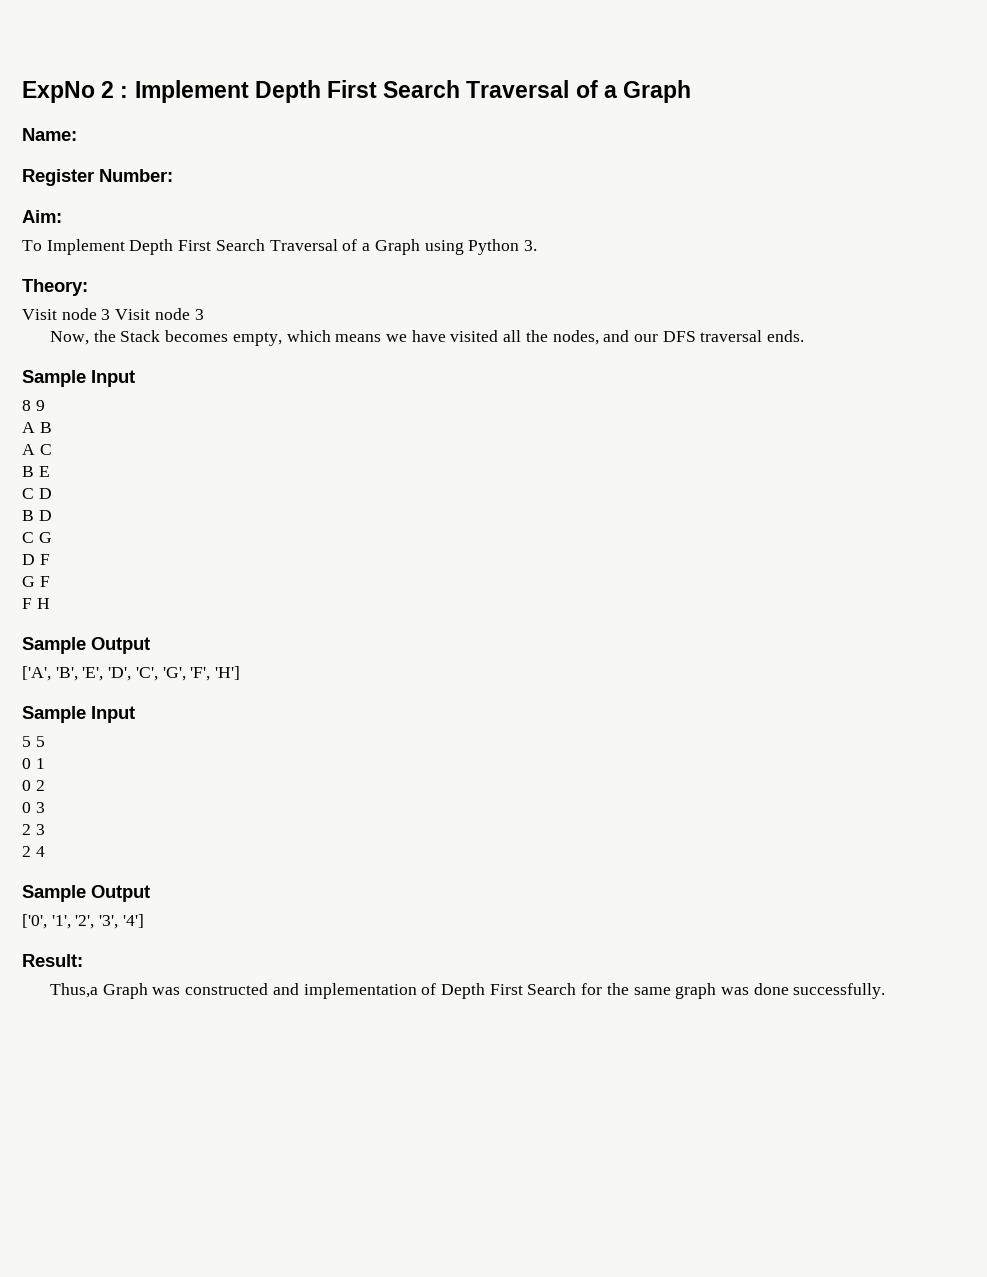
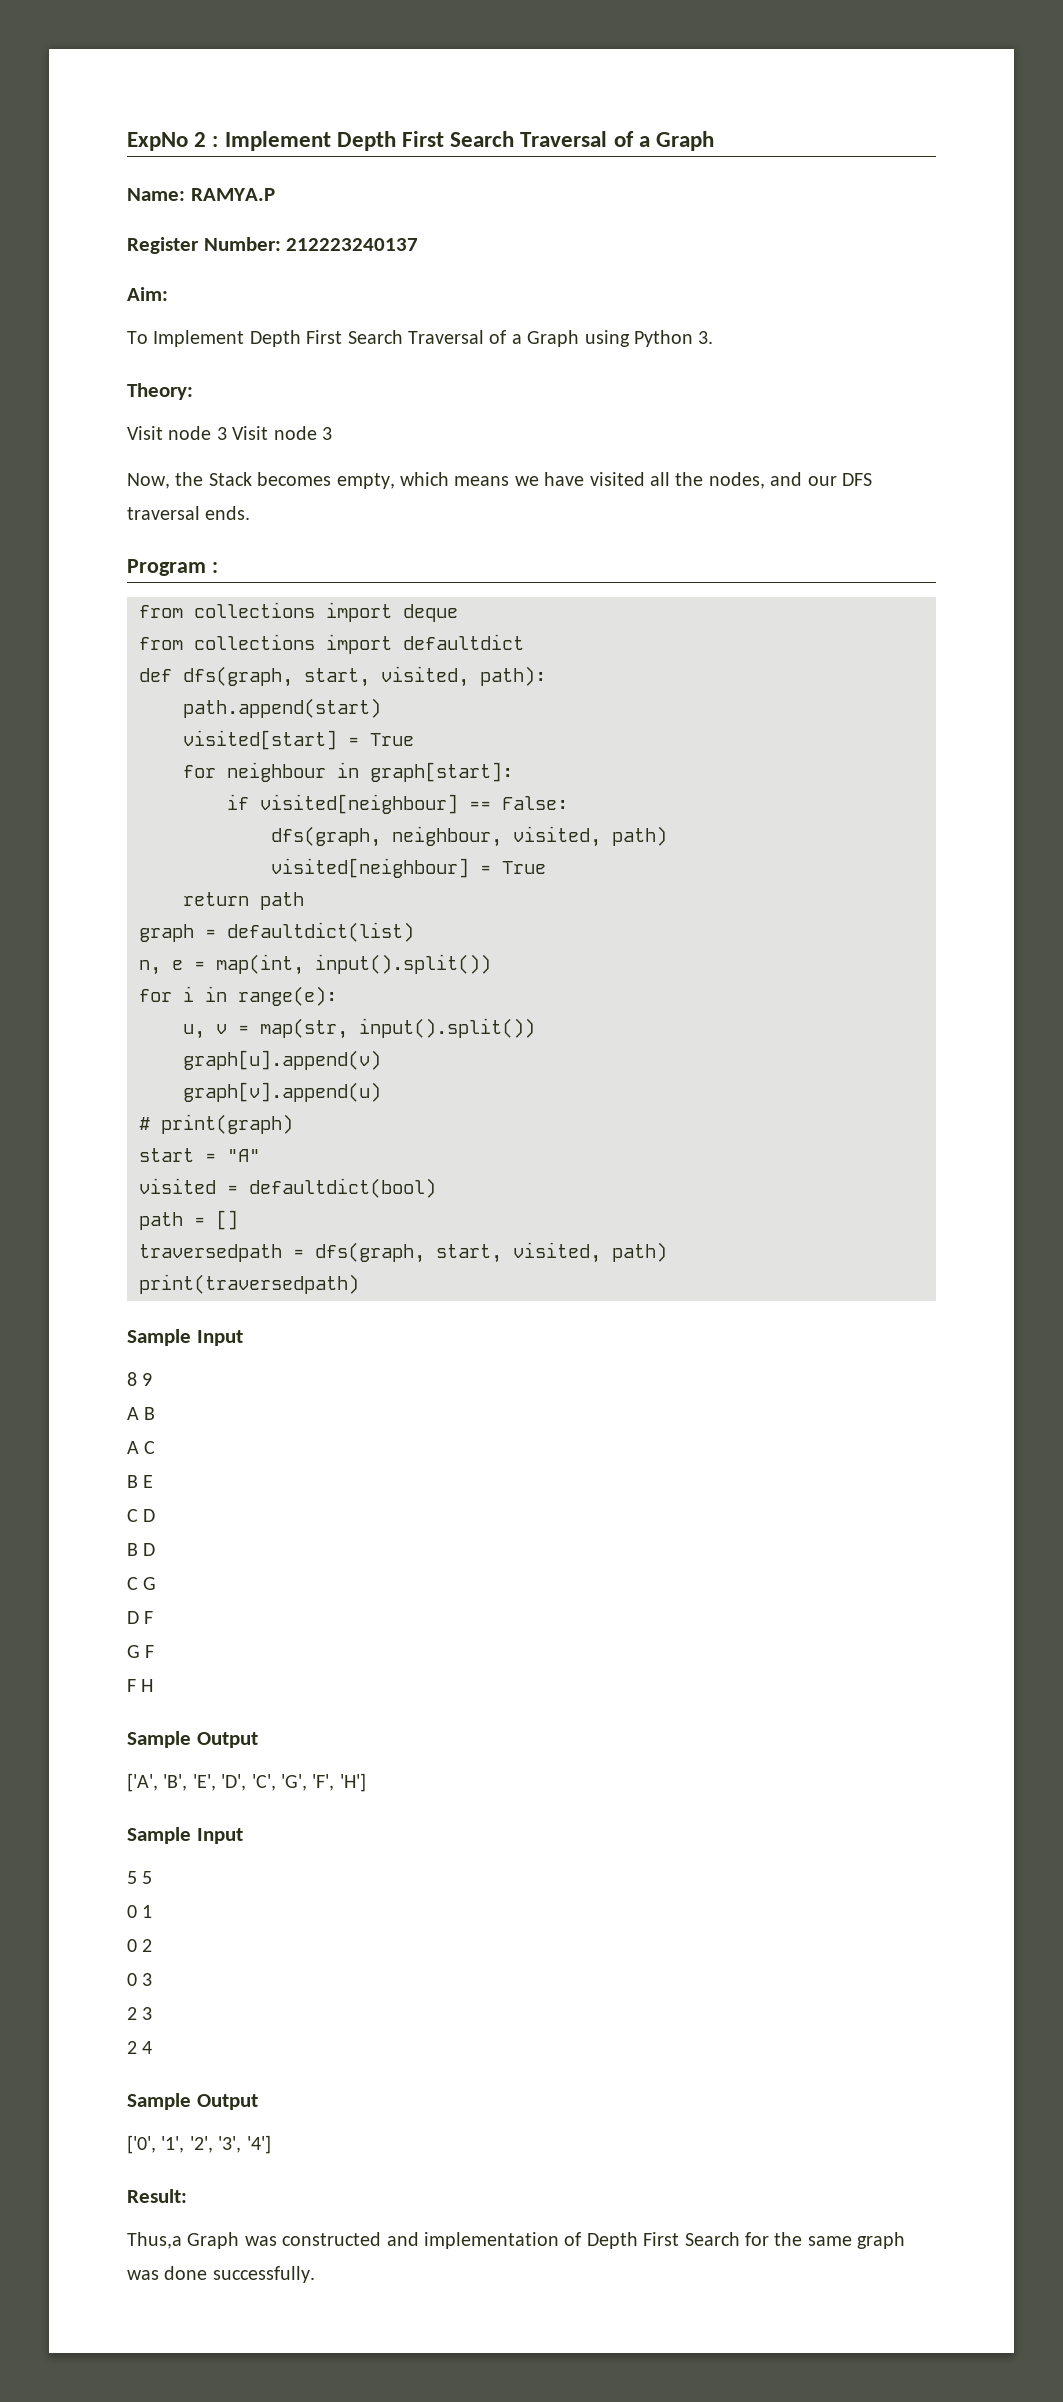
(77, 134) none -> [190,188,275,201] RAMYA.P
(173, 175) none -> [286,238,419,251] 212223240137
(805, 336) none -> [127,559,218,576] [139,602,458,622] [139,634,524,654] [139,666,546,687] [183,698,381,718] [183,730,414,750] [183,762,513,782] [227,794,568,814] [271,826,667,847] [271,858,546,878] [183,892,304,910] [139,922,414,942] [139,954,491,975] [139,986,337,1006] [183,1018,535,1039] [183,1050,381,1070] [183,1082,381,1102] [139,1114,293,1134] [139,1148,260,1162] [139,1178,436,1198] [139,1210,238,1230] [139,1242,667,1263] [139,1274,359,1294] // Program : // from collections import deque // from collections import defaultdict // def dfs(graph, start, visited, path): // path.append(start) // visited[start] = True // for neighbour in graph[start]: // if visited[neighbour] == False: // dfs(graph, neighbour, visited, path) // visited[neighbour] = True // return path // graph = defaultdict(list) // n, e = map(int, input().split()) // for i in range(e): // u, v = map(str, input().split()) // graph[u].append(v) // graph[v].append(u) // # print(graph) // start = "A" // visited = defaultdict(bool) // path = [] // traversedpath = dfs(graph, start, visited, path) // print(traversedpath)

